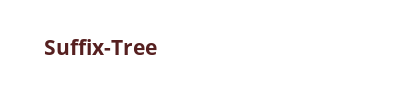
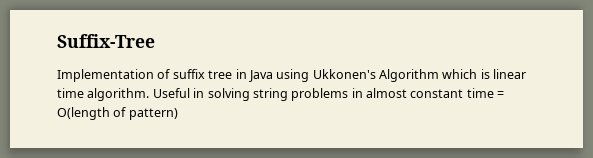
(157, 47) none -> [57,69,527,82] [57,88,505,101] [57,107,178,120] // Implementation of suffix tree in Java using Ukkonen's Algorithm which is linear time algorithm. Useful in solving string problems in almost constant time = O(length of pattern)

